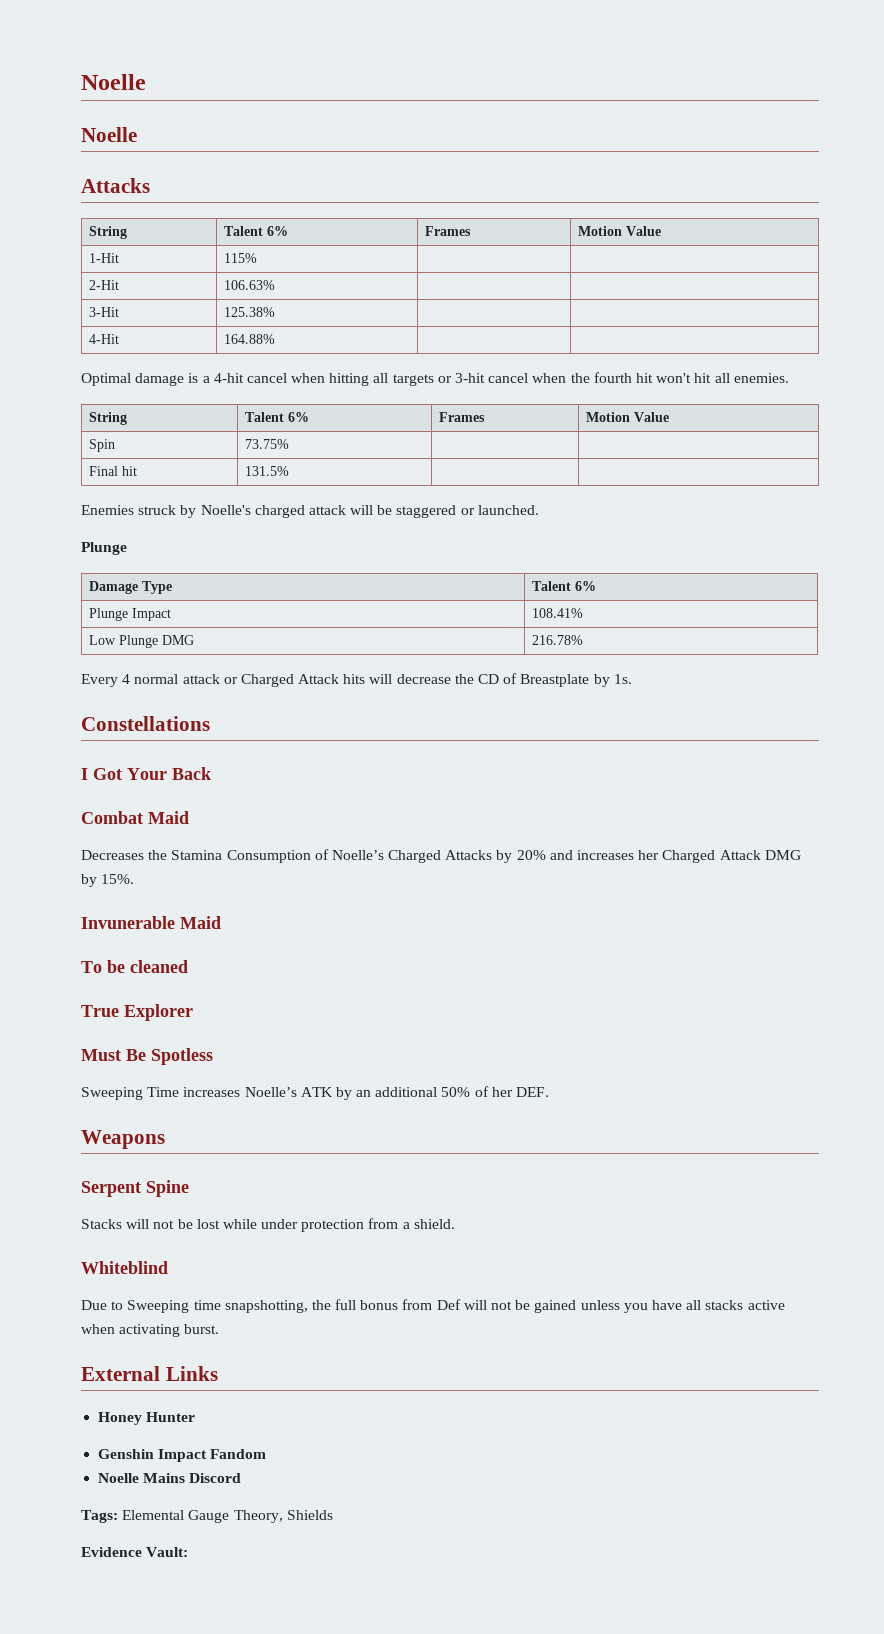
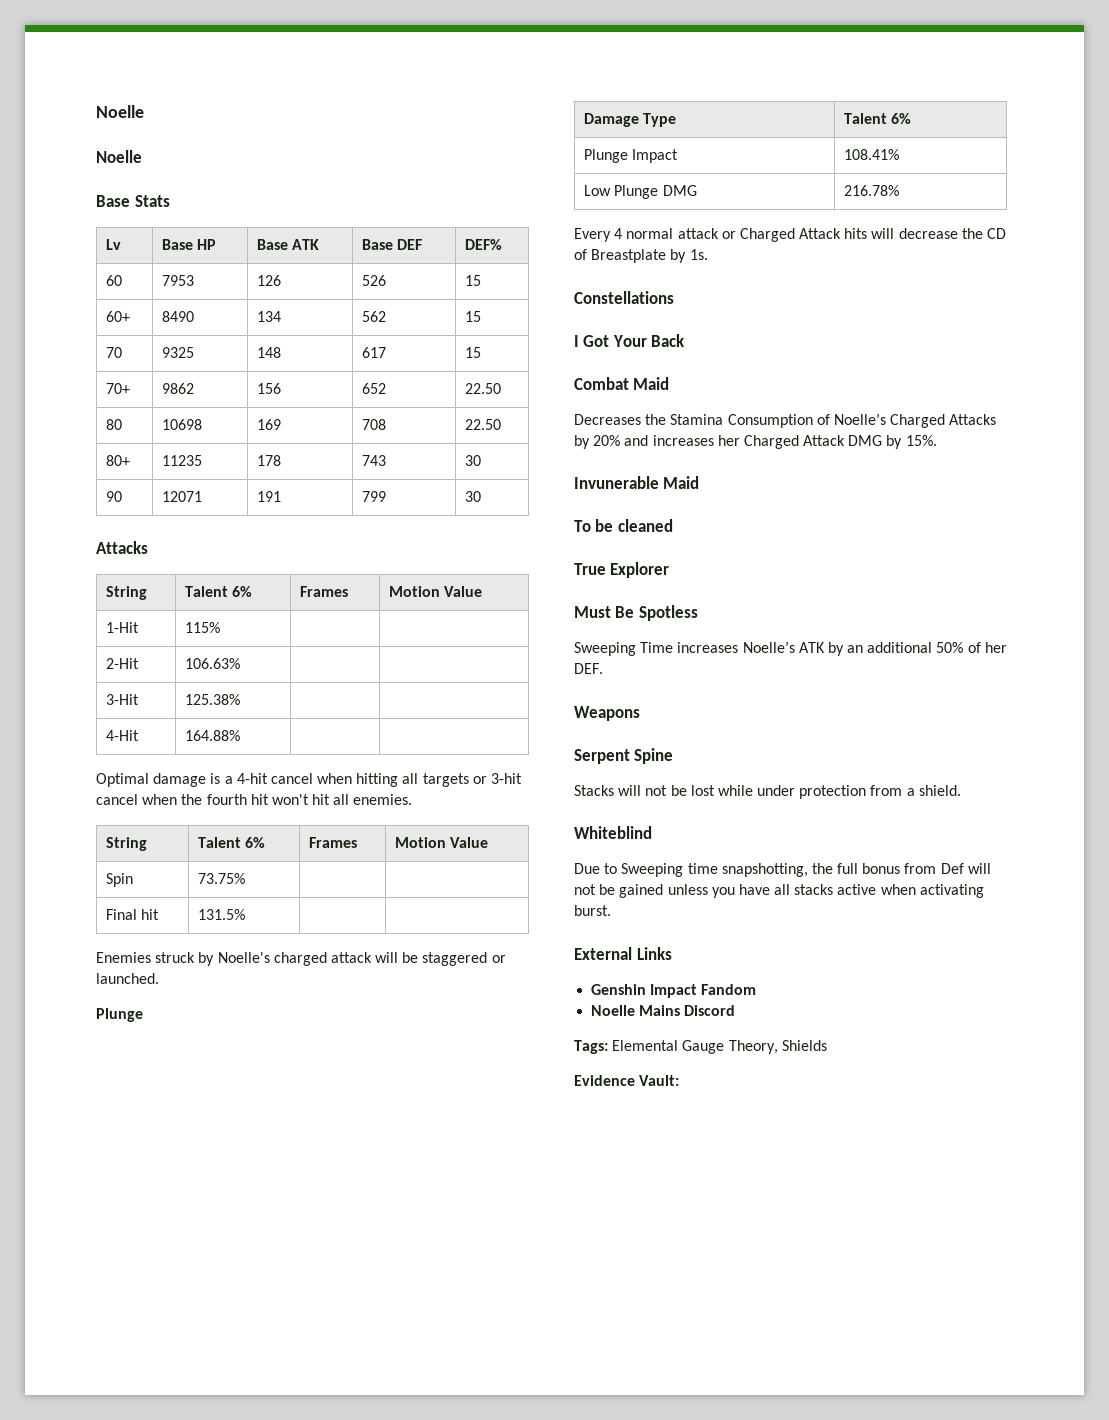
(137, 134) none -> [96,195,170,207] [106,239,122,250] [162,239,217,250] [257,239,320,250] [362,239,423,250] [465,239,503,250] [106,275,123,286] [162,275,195,286] [257,275,282,286] [362,275,387,286] [465,275,482,286] [106,311,131,322] [162,311,195,322] [257,311,282,322] [362,311,387,322] [465,311,482,322] [106,347,123,358] [162,347,195,358] [257,347,282,358] [362,347,387,358] [465,347,482,358] [106,383,131,394] [162,383,195,394] [257,383,282,394] [362,383,387,394] [465,383,502,394] [106,419,123,430] [162,419,203,430] [257,419,282,430] [362,419,387,430] [465,419,502,430] [106,455,131,466] [162,455,203,466] [257,455,282,466] [362,455,387,466] [465,455,482,466] [106,491,123,502] [162,491,203,502] [257,491,282,502] [362,491,387,502] [465,491,482,502] // Base Stats // Lv | Base HP | Base ATK | Base DEF | DEF% // 60 | 7953 | 126 | 526 | 15 // 60+ | 8490 | 134 | 562 | 15 // 70 | 9325 | 148 | 617 | 15 // 70+ | 9862 | 156 | 652 | 22.50 // 80 | 10698 | 169 | 708 | 22.50 // 80+ | 11235 | 178 | 743 | 30 // 90 | 12071 | 191 | 799 | 30
[98,1412,196,1425] // Honey Hunter -> (672, 953) none

